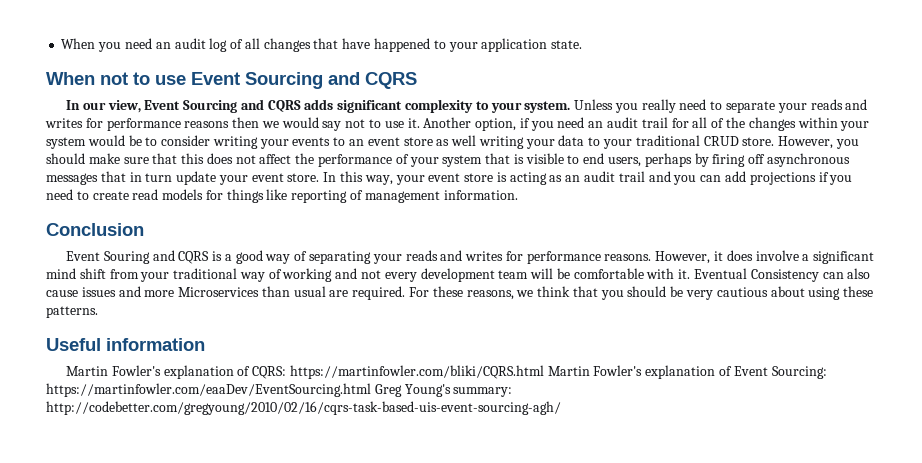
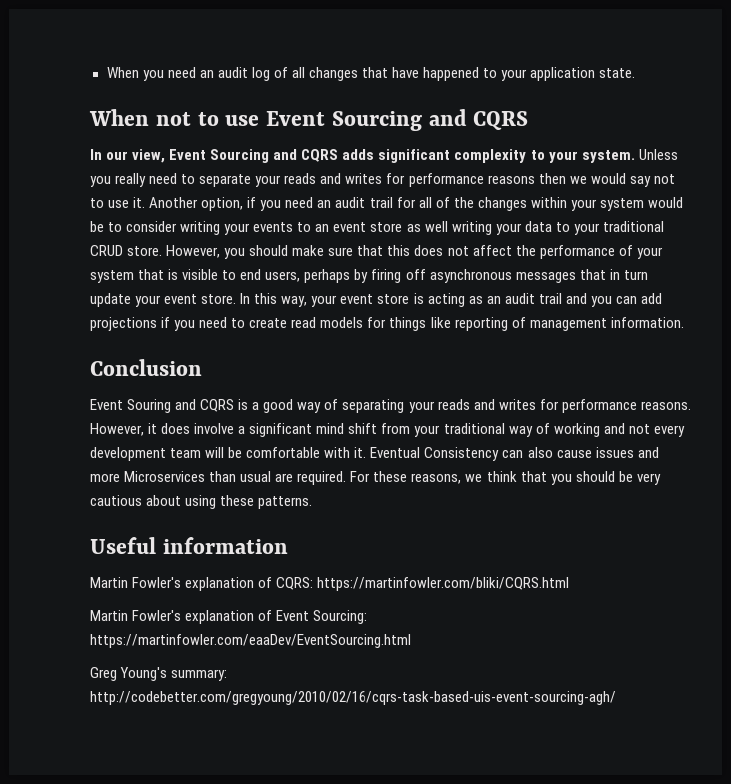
(544, 372) none -> (570, 584) //
(371, 390) none -> (411, 641) //

